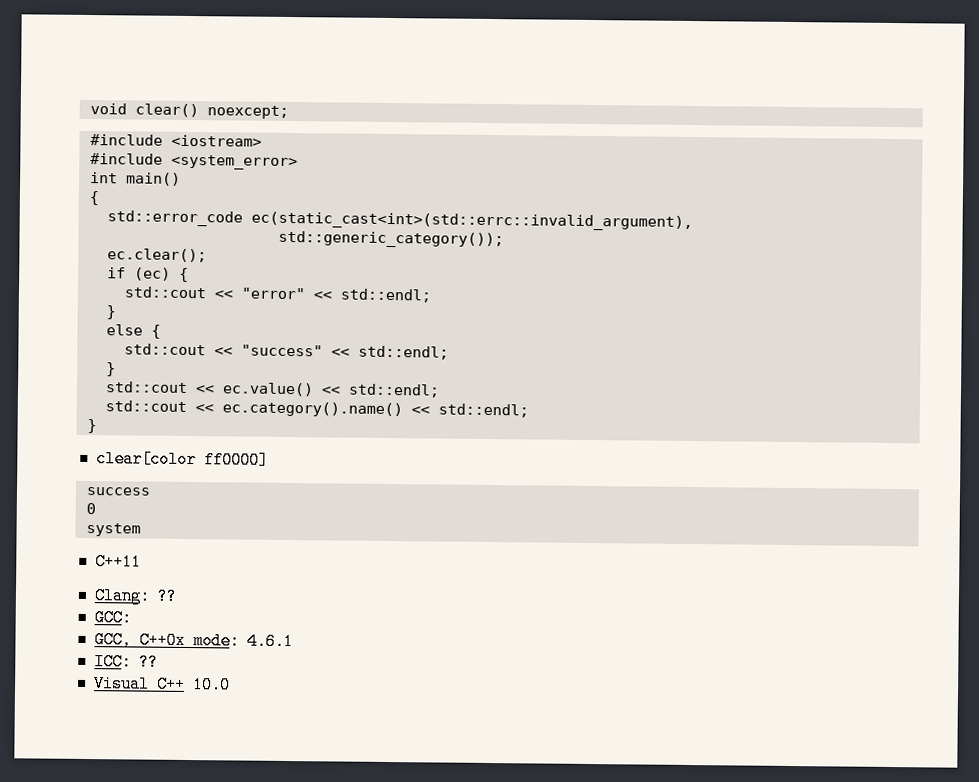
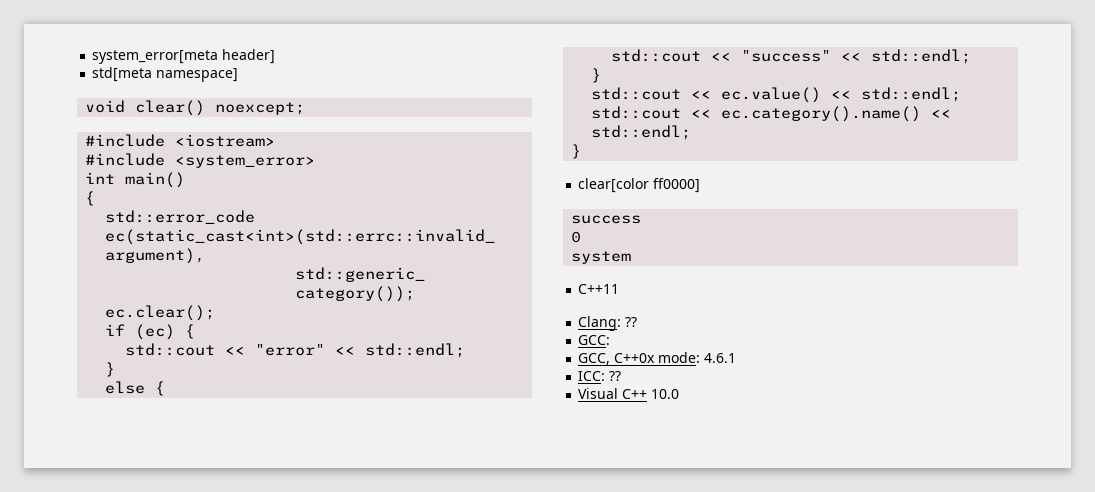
(89, 109) none -> [92,49,276,64] [92,67,239,82] system_error[meta header] // std[meta namespace] //

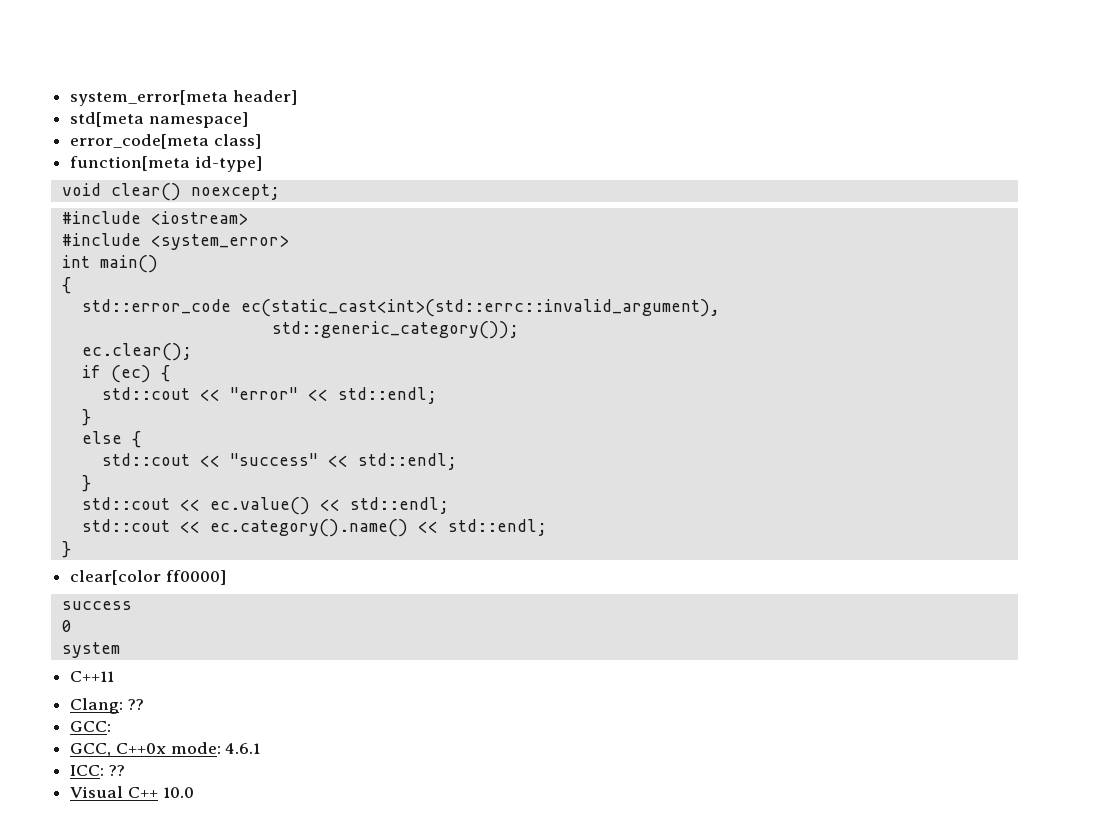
(239, 75) none -> [70,134,261,149] [70,156,262,172] // error_code[meta class] // function[meta id-type]

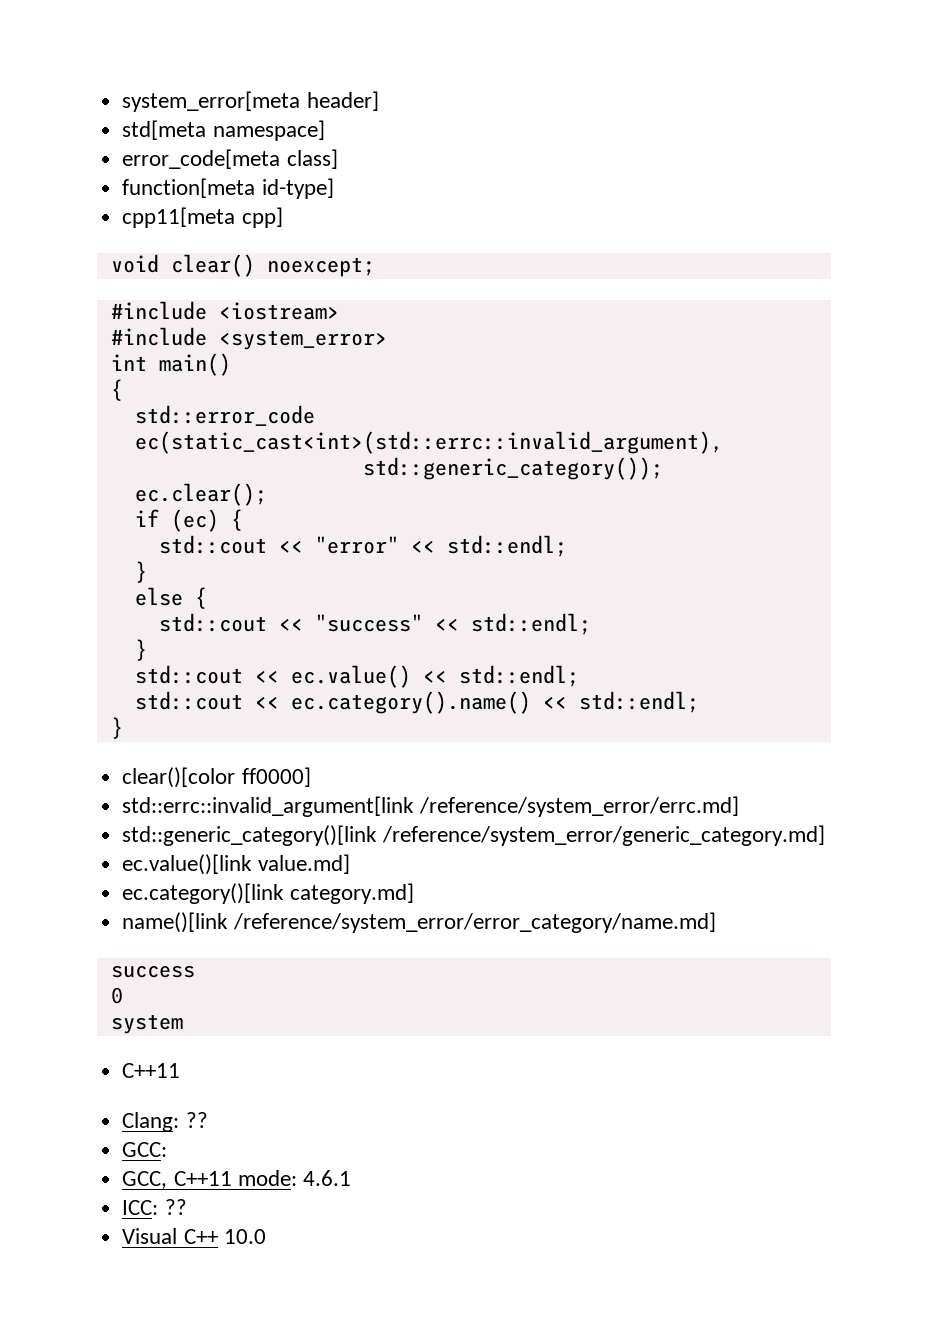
(262, 164) none -> [122,207,283,228] // cpp11[meta cpp]
[70,570,162,585] clear[color -> [122,767,236,788] clear()[color
(226, 577) none -> [122,796,739,817] [122,825,825,846] [122,854,350,875] [122,883,414,904] [122,912,716,933] // std::errc::invalid_argument[link /reference/system_error/errc.md] // std::generic_category()[link /reference/system_error/generic_category.md] // ec.value()[link value.md] // ec.category()[link category.md] // name()[link /reference/system_error/error_category/name.md]
[115,743,166,754] C++0x -> [173,1171,232,1186] C++11

